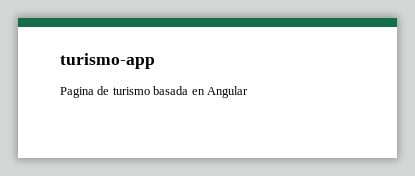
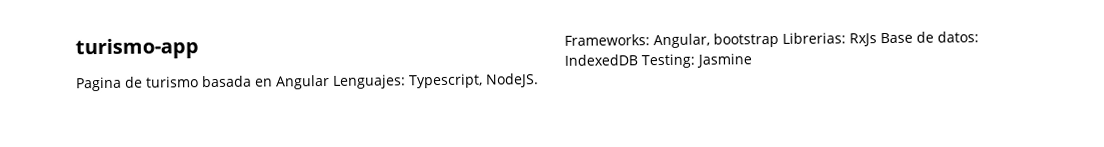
(248, 92) none -> [333,73,539,89] [564,31,979,49] [564,53,752,69] Lenguajes: Typescript, NodeJS. Frameworks: Angular, bootstrap Librerias: RxJs Base de datos: IndexedDB Testing: Jasmine

